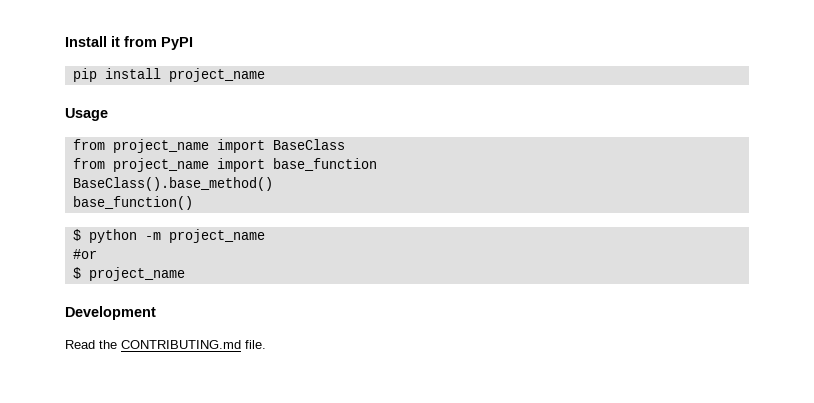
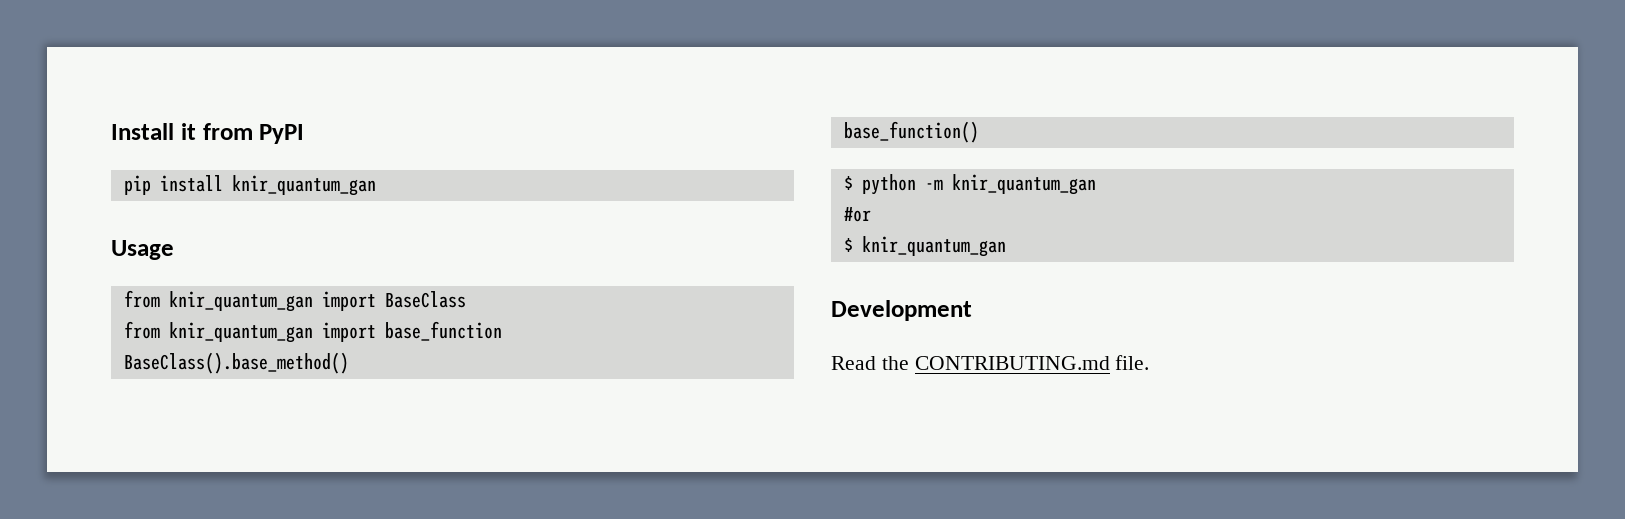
[168,68,265,82] project_name -> [231,175,376,196] knir_quantum_gan
[112,139,209,153] project_name -> [168,291,313,312] knir_quantum_gan
[112,158,209,172] project_name -> [168,322,313,343] knir_quantum_gan
[168,229,265,243] project_name -> [951,174,1096,195] knir_quantum_gan
[88,267,185,281] project_name -> [861,236,1006,257] knir_quantum_gan

